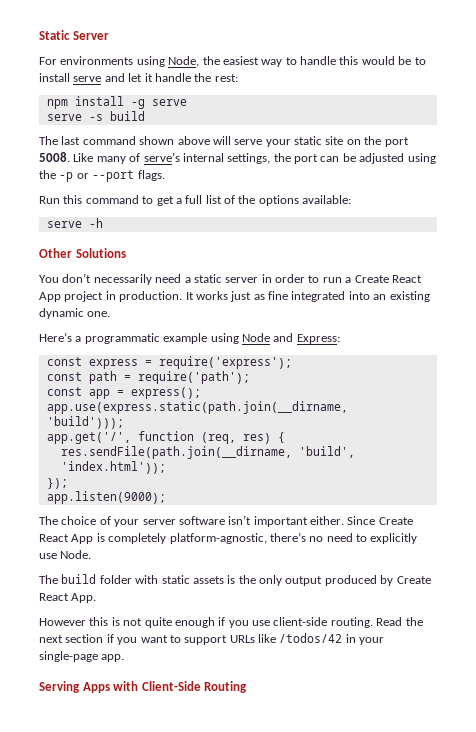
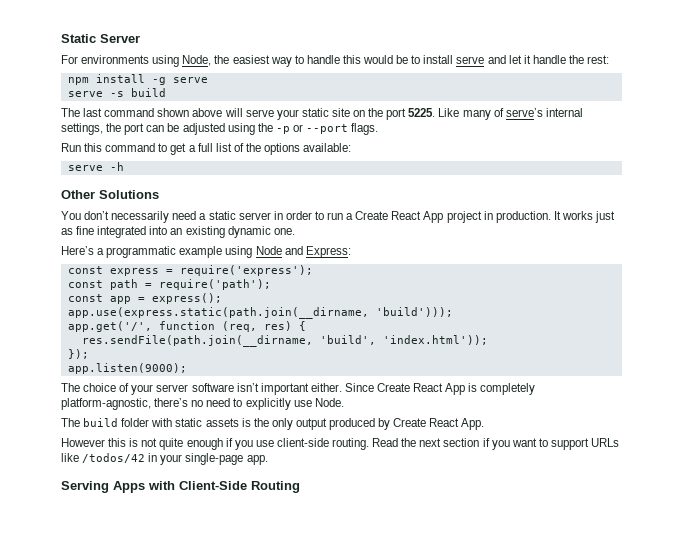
[39,152,70,162] 5008. -> [408,108,436,117] 5225.

